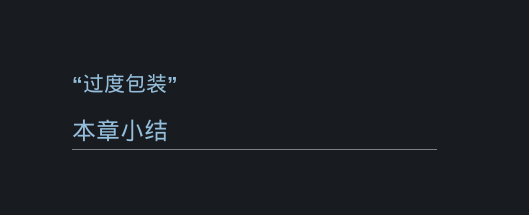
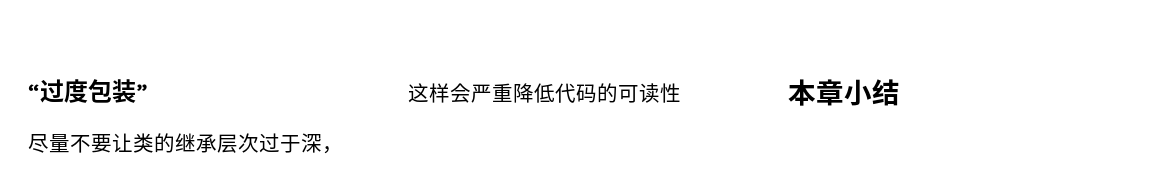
(178, 84) none -> [28,133,343,154] [408,83,681,103] // 尽量不要让类的继承层次过于深，这样会严重降低代码的可读性

